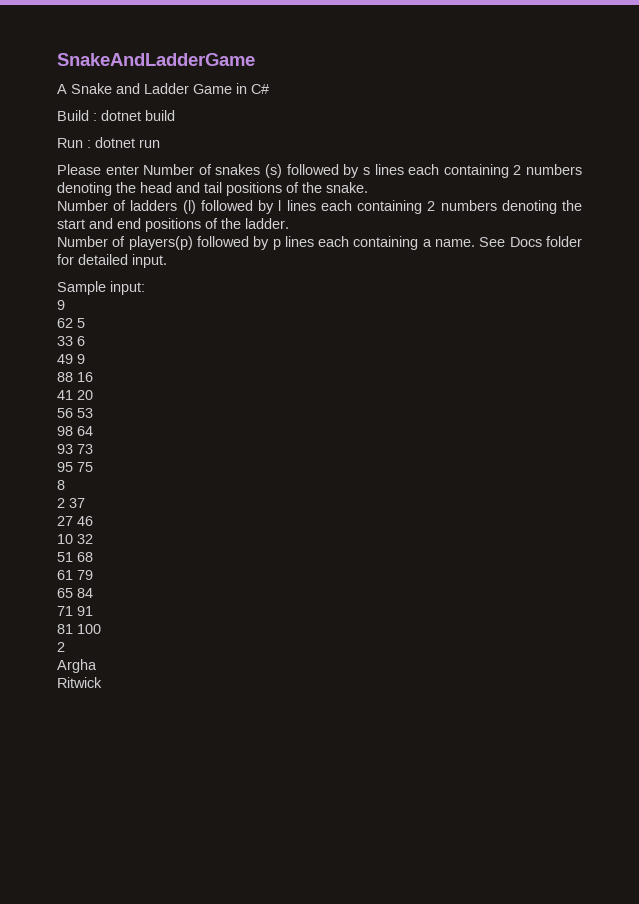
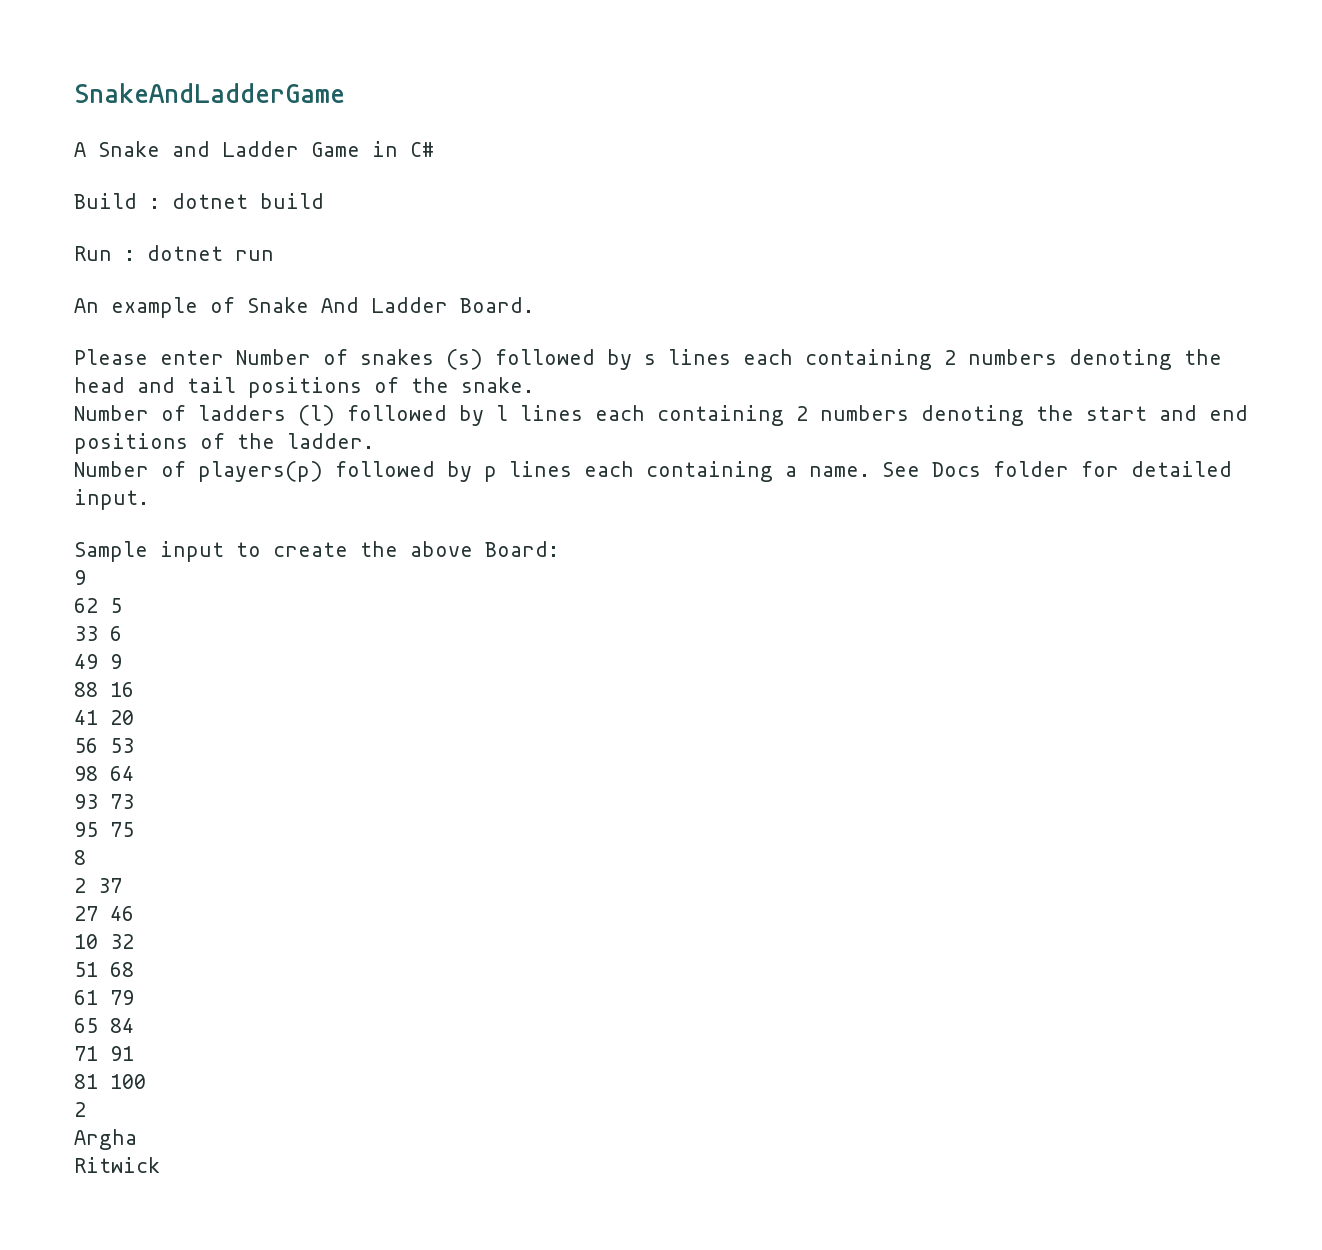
(160, 143) none -> [74,297,534,318] // An example of Snake And Ladder Board.
[110,281,145,295] input: -> [160,541,559,562] input to create the above Board:

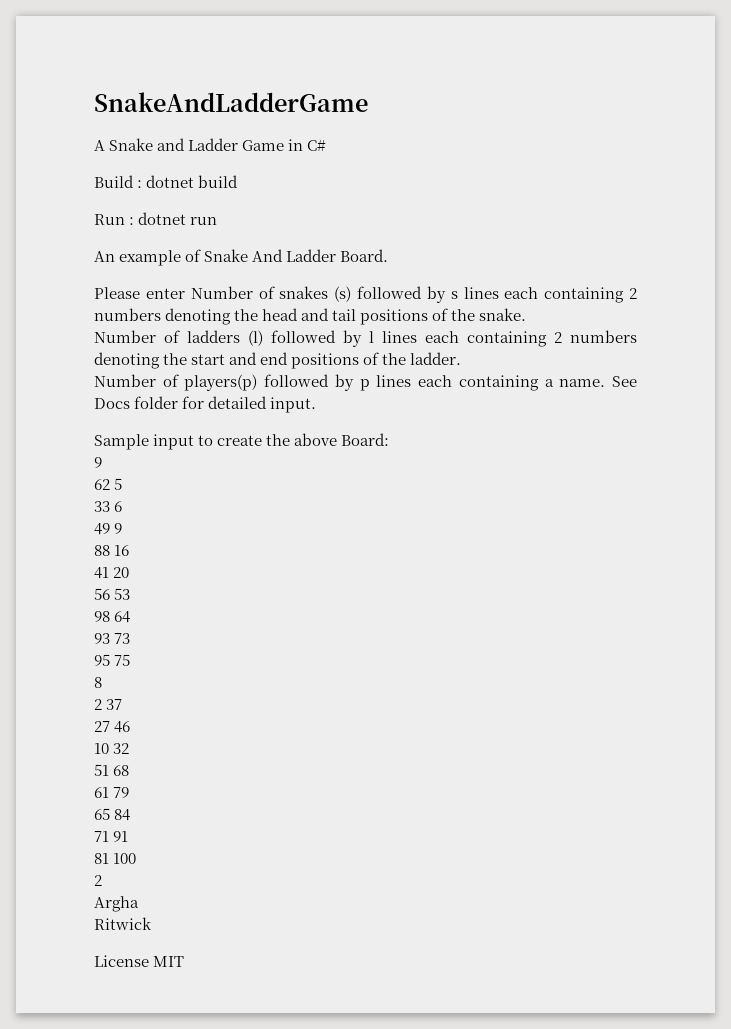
(160, 1165) none -> [94,955,185,967] // License MIT

